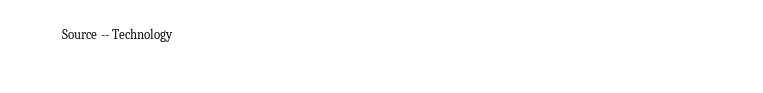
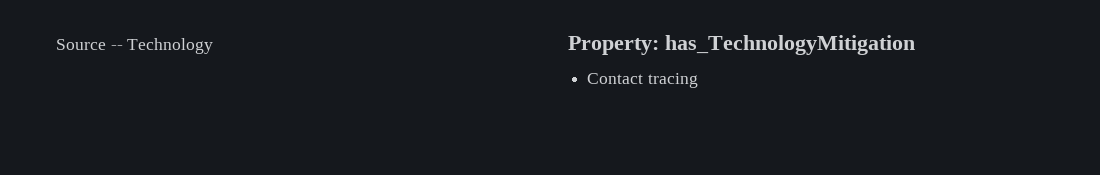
(174, 35) none -> [568,35,915,55] [587,73,698,88] // Property: has_TechnologyMitigation // Contact tracing

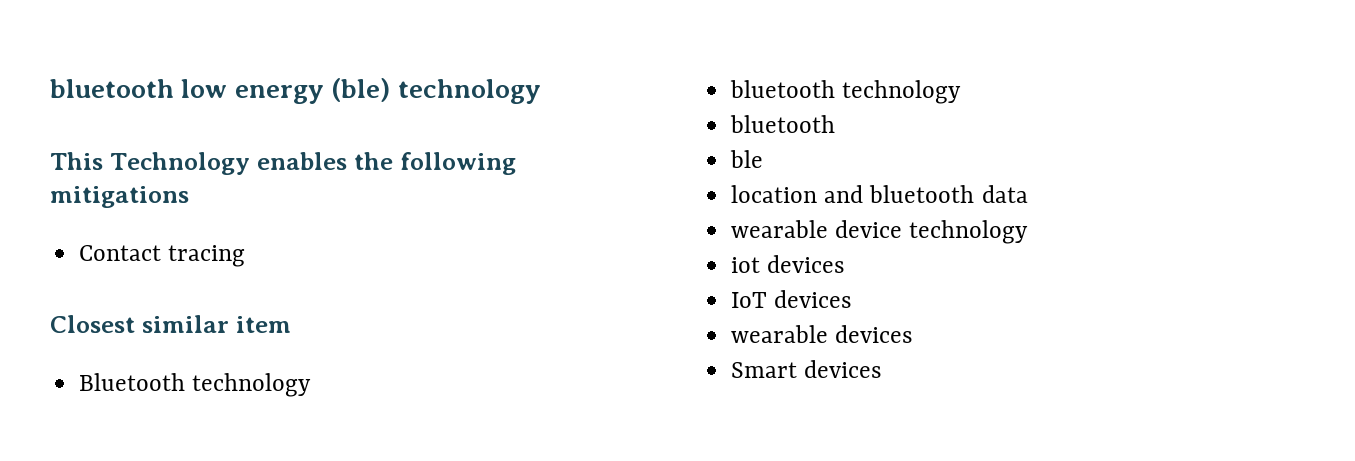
[56,38,214,54] [568,35,915,55] [587,73,698,88] Source -- Technology // Property: has_TechnologyMitigation // Contact tracing -> [50,78,541,104] [50,152,516,175] [50,186,189,208] [79,245,246,267] [50,315,291,333] [79,373,312,397] [730,80,962,104] [730,115,836,133] [730,150,764,168] [731,185,1028,203] [731,220,1029,244] [731,255,846,273] [731,290,853,308] [731,325,914,343] [731,360,883,378] bluetooth low energy (ble) technology // This Technology enables the following mitigations // Contact tracing // Closest similar item // Bluetooth technology // bluetooth technology // bluetooth // ble // location and bluetooth data // wearable device technology // iot devices // IoT devices // wearable devices // Smart devices

